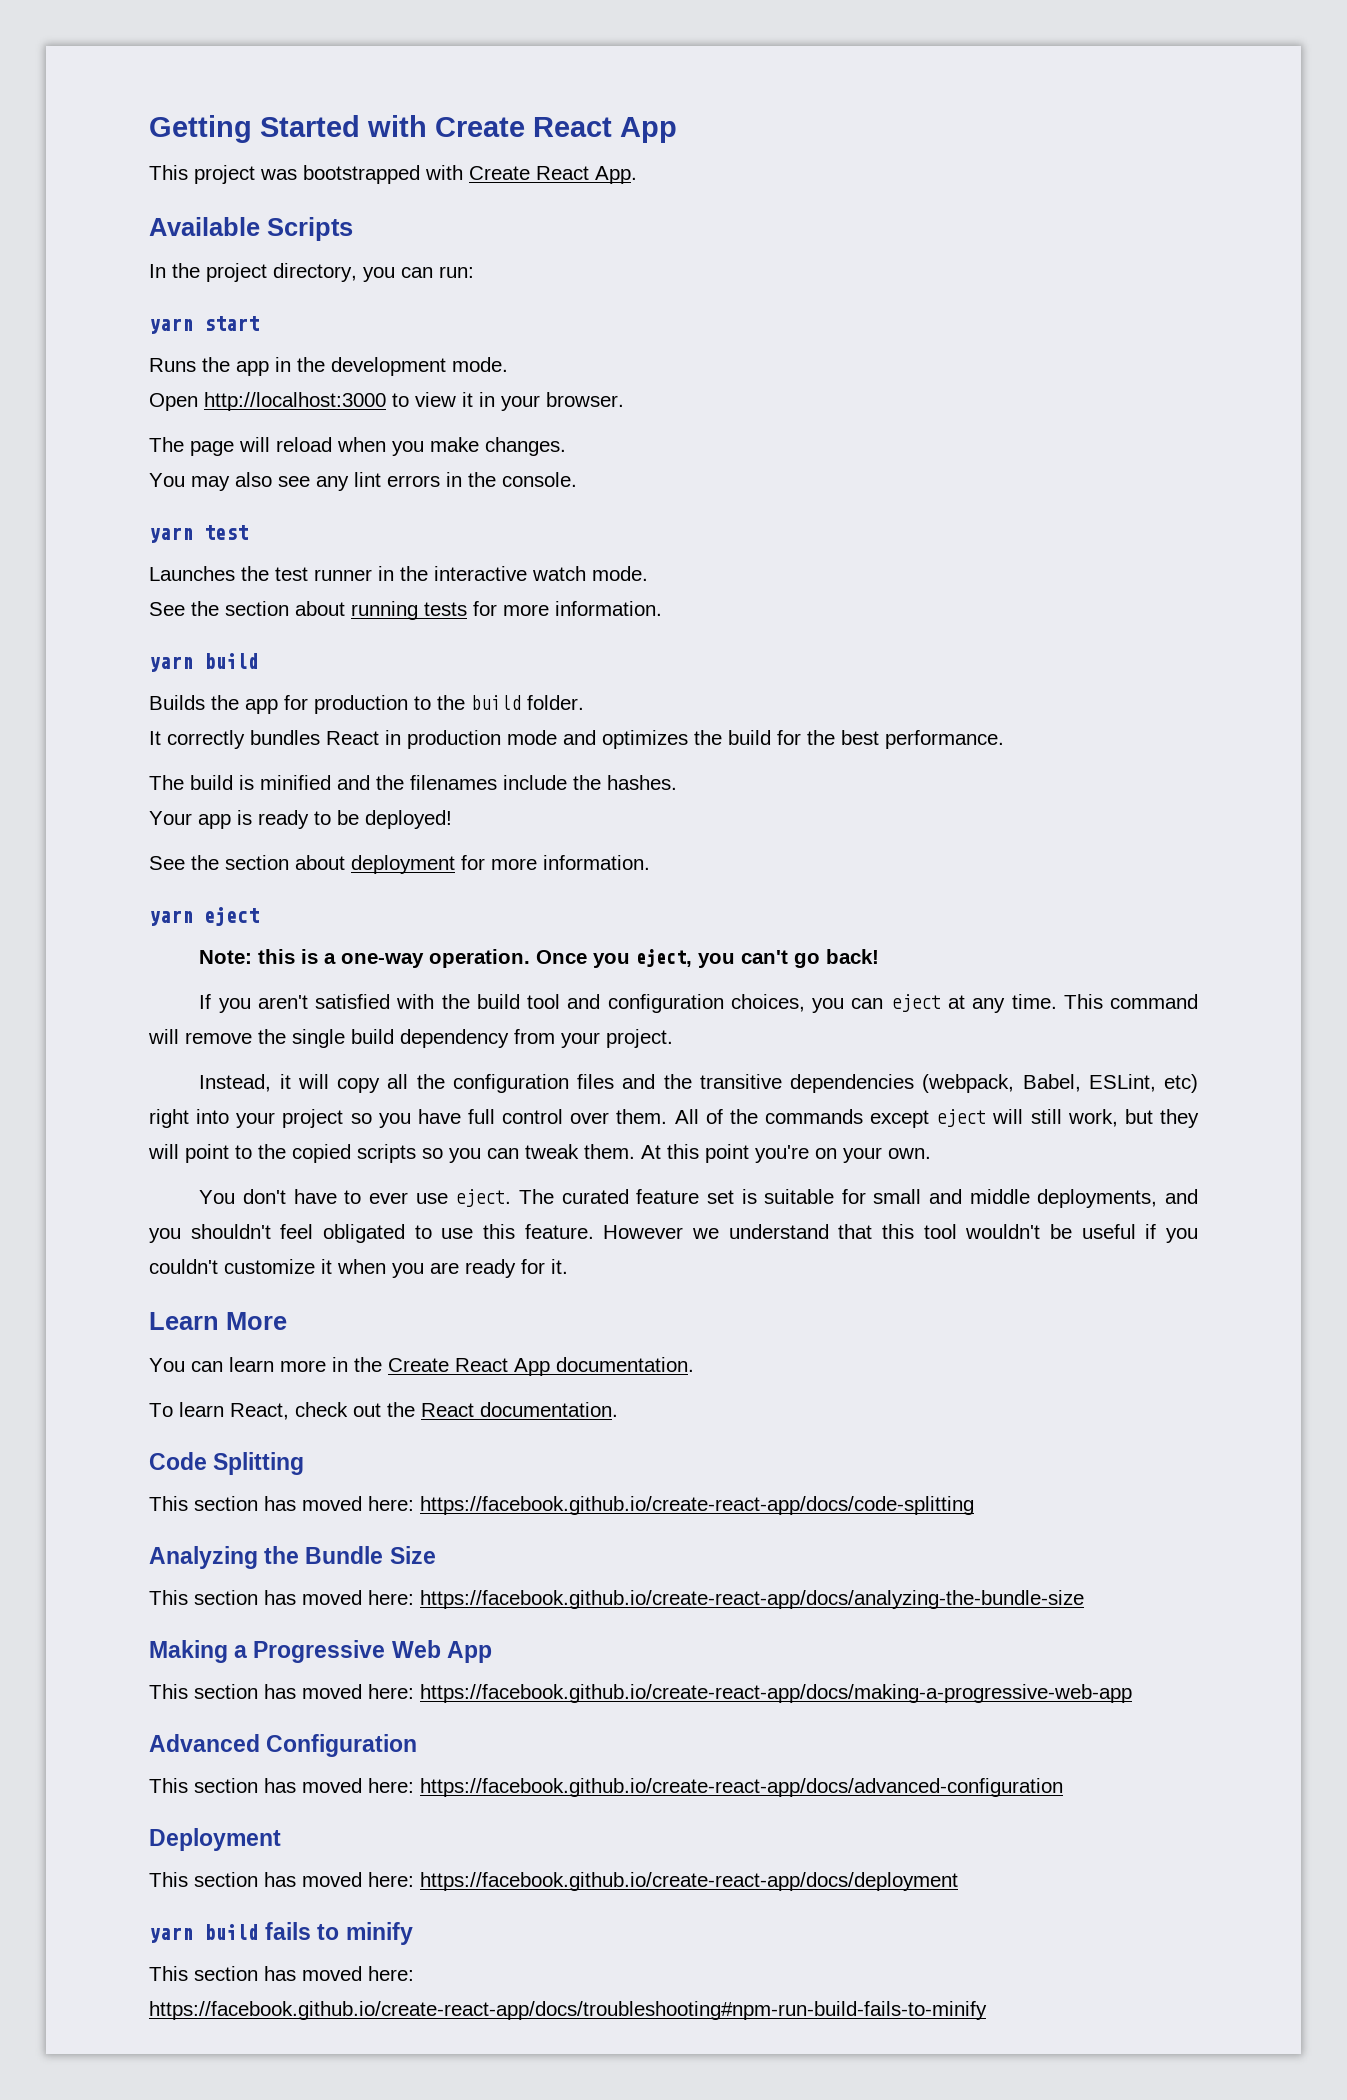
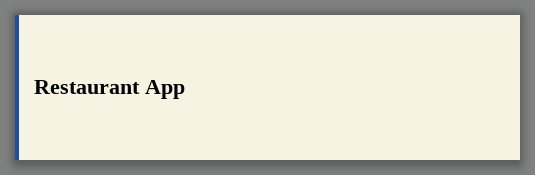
[149,115,677,143] [149,165,637,184] [149,217,353,241] [149,263,474,282] [149,316,259,334] [149,357,508,376] [149,392,624,411] [149,437,566,456] [149,472,577,491] [149,525,248,543] [149,566,648,581] [149,601,662,620] [149,653,259,672] [149,695,584,714] [149,730,1004,749] [149,775,677,790] [149,810,452,829] [149,855,650,874] [149,907,259,926] [199,949,880,968] [199,994,1198,1013] [148,1029,673,1048] [199,1074,1198,1093] [149,1109,1199,1128] [148,1144,931,1163] [199,1189,1199,1208] [149,1224,1198,1243] [149,1259,568,1278] [149,1312,287,1330] [149,1357,694,1376] [149,1402,618,1420] [149,1452,305,1475] [149,1496,974,1515] [149,1546,436,1569] [149,1590,1084,1609] [149,1640,492,1663] [149,1684,1132,1703] [149,1734,418,1757] [149,1778,1063,1797] [149,1828,281,1851] [149,1872,958,1891] [149,1922,413,1945] [149,1966,414,1981] [149,2001,987,2020] Getting Started with Create React App // This project was bootstrapped with Create React App. // Available Scripts // In the project directory, you can run: // yarn start // Runs the app in the development mode. // Open http://localhost:3000 to view it in your browser. // The page will reload when you make changes. // You may also see any lint errors in the console. // yarn test // Launches the test runner in the interactive watch mode. // See the section about running tests for more information. // yarn build // Builds the app for production to the build folder. // It correctly bundles React in production mode and optimizes the build for the best performance. // The build is minified and the filenames include the hashes. // Your app is ready to be deployed! // See the section about deployment for more information. // yarn eject // Note: this is a one-way operation. Once you eject, you can't go back! // If you aren't satisfied with the build tool and configuration choices, you can eject at any time. This command will remove the single build dependency from your project. // Instead, it will copy all the configuration files and the transitive dependencies (webpack, Babel, ESLint, etc) right into your project so you have full control over them. All of the commands except eject will still work, but they will point to the copied scripts so you can tweak them. At this point you're on your own. // You don't have to ever use eject. The curated feature set is suitable for small and middle deployments, and you shouldn't feel obligated to use this feature. However we understand that this tool wouldn't be useful if you couldn't customize it when you are ready for it. // Learn More // You can learn more in the Create React App documentation. // To learn React, check out the React documentation. // Code Splitting // This section has moved here: https://facebook.github.io/create-react-app/docs/code-splitting // Analyzing the Bundle Size // This section has moved here: https://facebook.github.io/create-react-app/docs/analyzing-the-bundle-size // Making a Progressive Web App // This section has moved here: https://facebook.github.io/create-react-app/docs/making-a-progressive-web-app // Advanced Configuration // This section has moved here: https://facebook.github.io/create-react-app/docs/advanced-configuration // Deployment // This section has moved here: https://facebook.github.io/create-react-app/docs/deployment // yarn build fails to minify // This section has moved here: https://facebook.github.io/create-react-app/docs/troubleshooting#npm-run-build-fails-to-minify -> [34,80,185,99] Restaurant App

